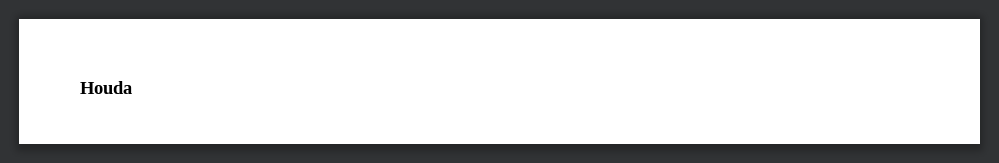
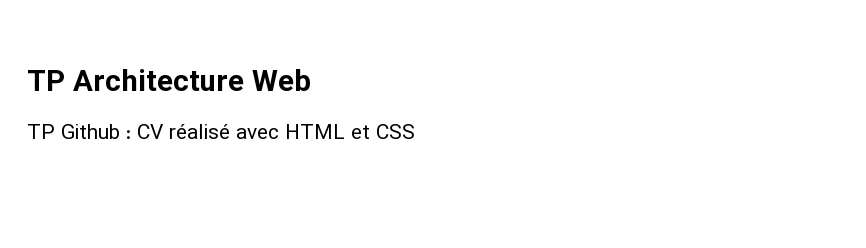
[80,81,132,94] Houda -> [27,69,311,91] [27,124,415,139] TP Architecture Web // TP Github : CV réalisé avec HTML et CSS

